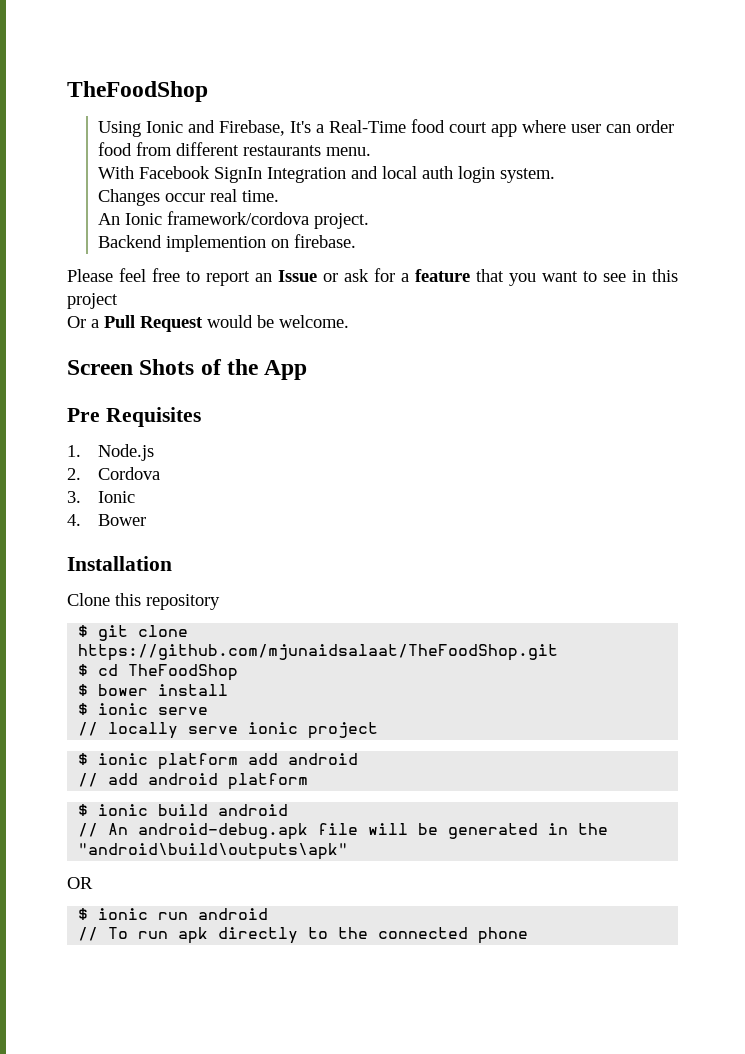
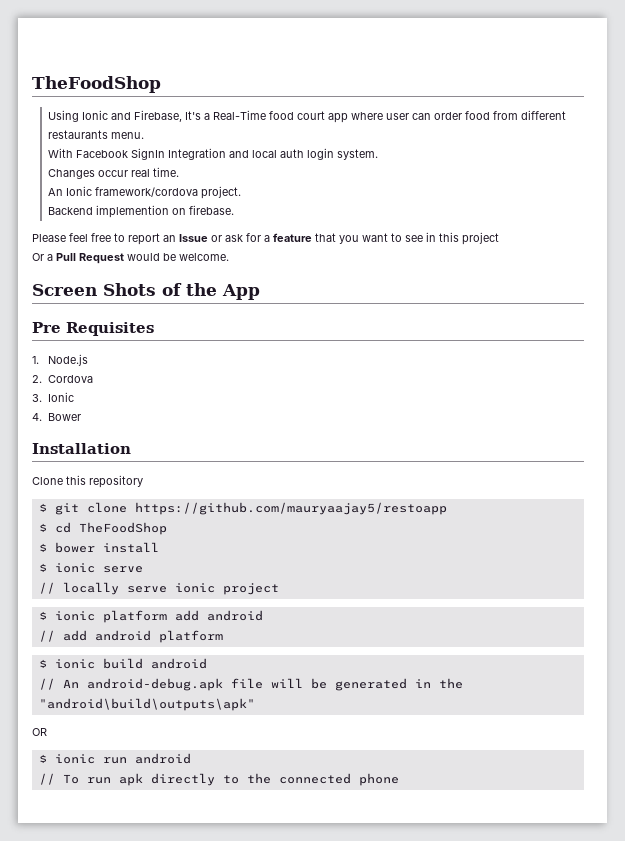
[78,644,559,661] https://github.com/mjunaidsalaat/TheFoodShop.git -> [134,502,447,515] https://github.com/mauryaajay5/restoapp

